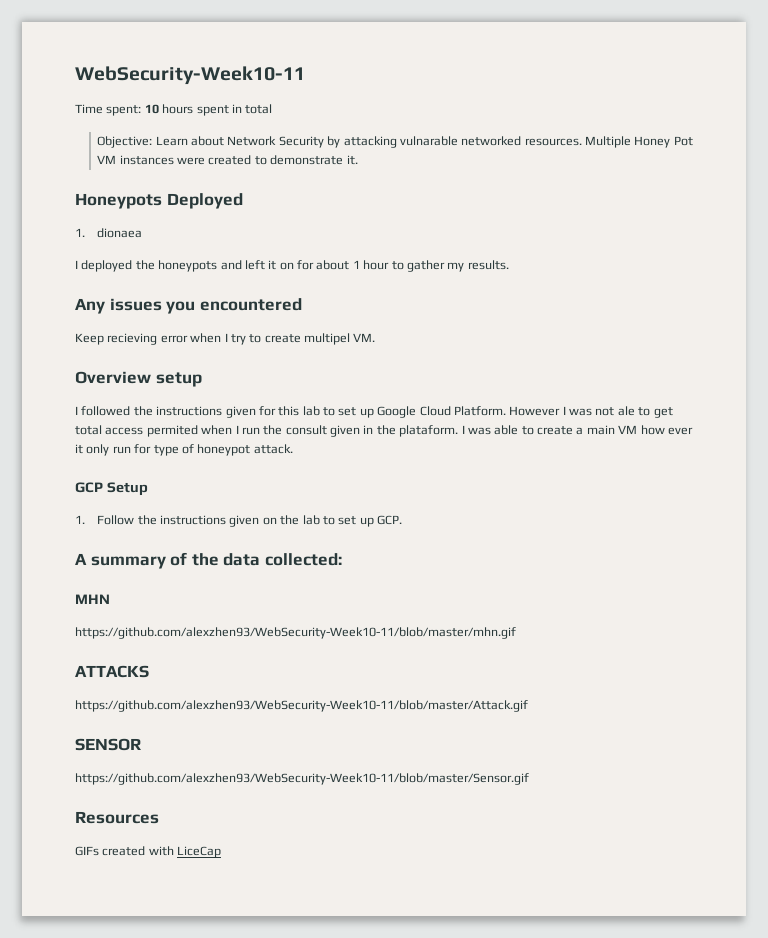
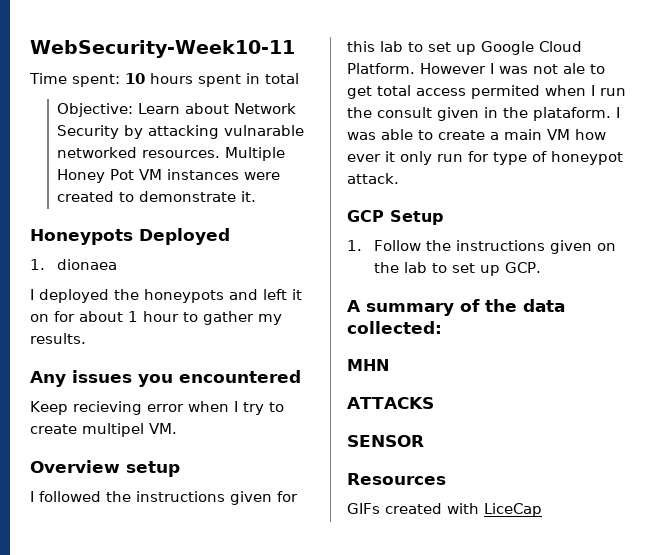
[75,627,516,639] // https://github.com/alexzhen93/WebSecurity-Week10-11/blob/master/mhn.gif -> (389, 365) none
[75,700,528,712] // https://github.com/alexzhen93/WebSecurity-Week10-11/blob/master/Attack.gif -> (434, 403) none
[75,773,529,785] // https://github.com/alexzhen93/WebSecurity-Week10-11/blob/master/Sensor.gif -> (424, 441) none

